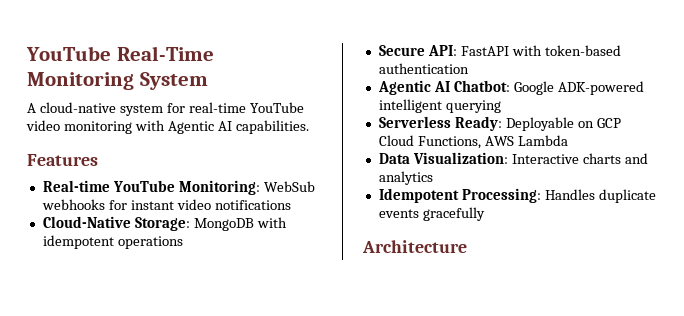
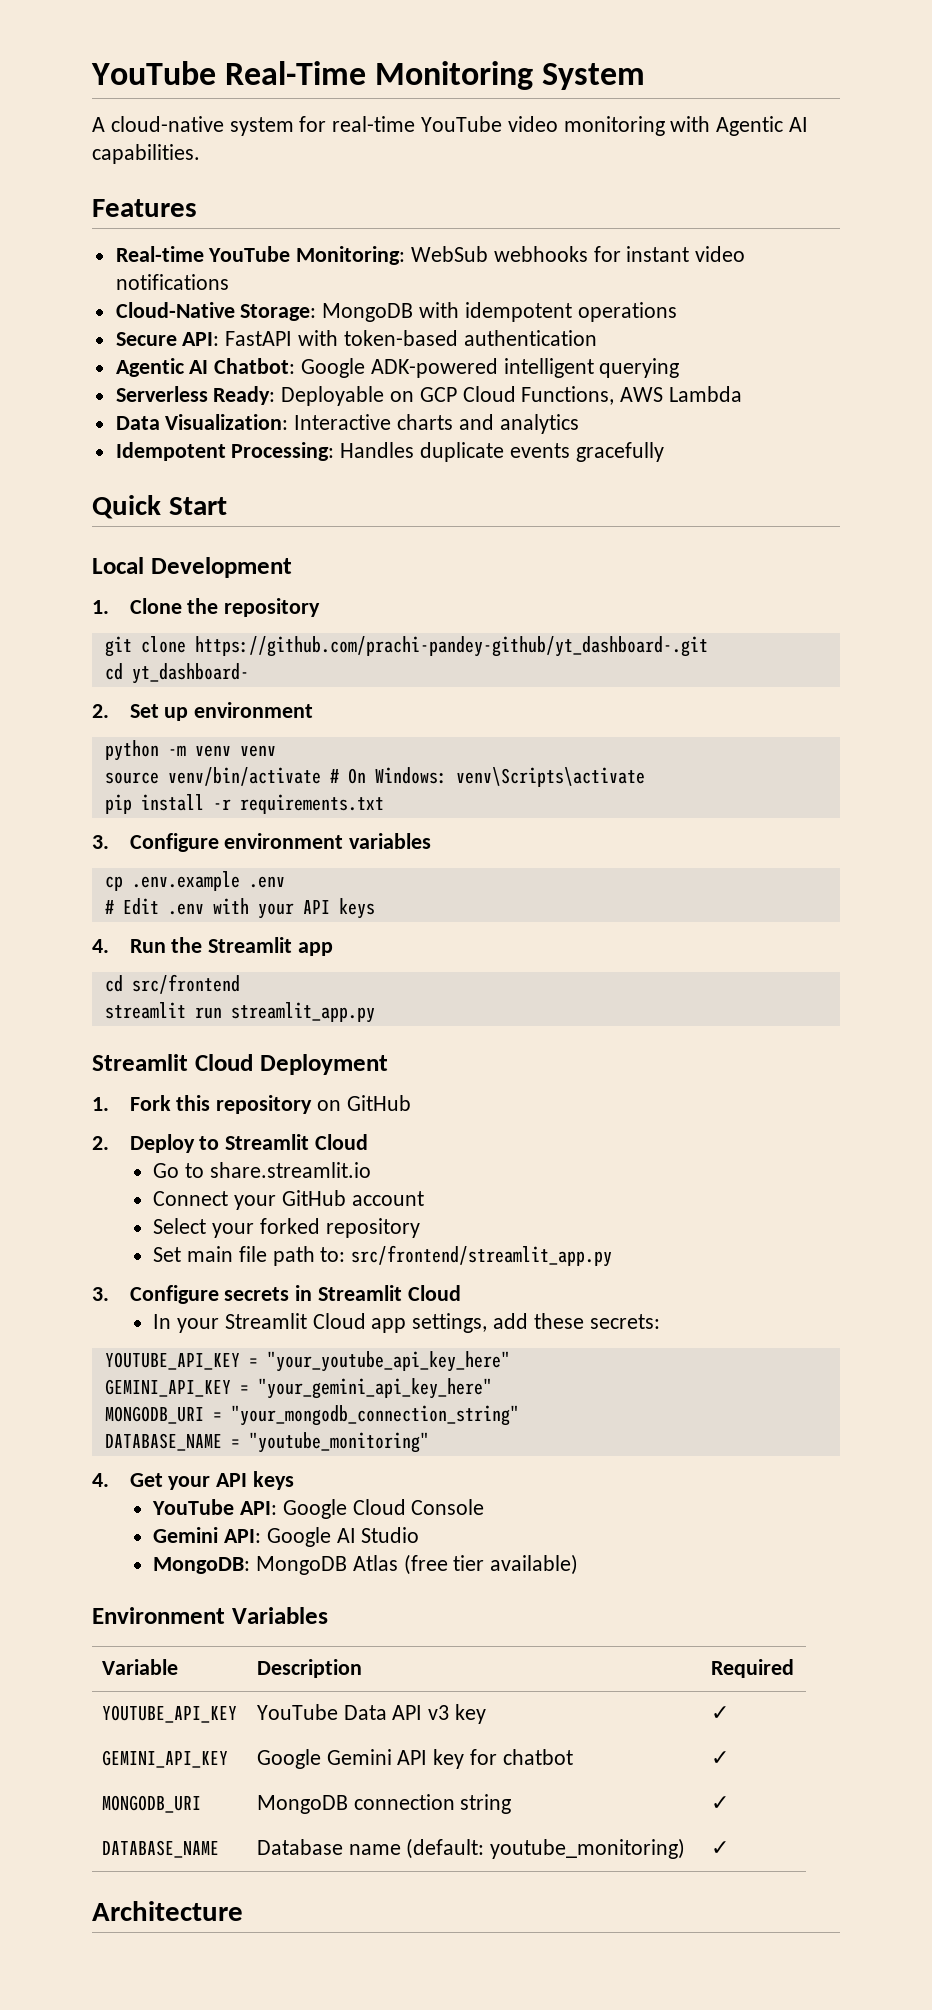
(485, 214) none -> [92,495,227,519] [92,557,292,578] [92,598,321,617] [104,636,708,657] [104,663,249,684] [92,702,314,721] [104,740,276,761] [104,767,645,787] [104,794,384,814] [92,833,432,852] [104,871,285,891] [104,898,375,919] [92,937,333,956] [104,974,240,994] [104,1002,375,1023] [92,1054,388,1075] [92,1095,411,1114] [92,1134,368,1153] [153,1162,371,1178] [153,1190,424,1210] [153,1218,420,1238] [153,1245,613,1267] [92,1285,461,1304] [153,1313,660,1333] [104,1351,510,1372] [104,1378,492,1399] [104,1405,519,1426] [104,1432,429,1453] [92,1471,294,1490] [152,1499,485,1519] [153,1527,420,1547] [153,1554,579,1575] [92,1607,328,1624] [101,1659,178,1675] [256,1659,362,1678] [710,1659,794,1678] [101,1705,237,1723] [256,1704,486,1724] [710,1706,729,1720] [101,1750,228,1768] [256,1749,573,1769] [710,1751,729,1765] [101,1795,201,1813] [256,1794,512,1814] [710,1796,729,1810] [101,1840,219,1858] [256,1838,686,1859] [710,1841,729,1855] // Quick Start // Local Development // 1. Clone the repository // git clone https://github.com/prachi-pandey-github/yt_dashboard-.git // cd yt_dashboard- // 2. Set up environment // python -m venv venv // source venv/bin/activate # On Windows: venv\Scripts\activate // pip install -r requirements.txt // 3. Configure environment variables // cp .env.example .env // # Edit .env with your API keys // 4. Run the Streamlit app // cd src/frontend // streamlit run streamlit_app.py // Streamlit Cloud Deployment // 1. Fork this repository on GitHub // 2. Deploy to Streamlit Cloud // Go to share.streamlit.io // Connect your GitHub account // Select your forked repository // Set main file path to: src/frontend/streamlit_app.py // 3. Configure secrets in Streamlit Cloud // In your Streamlit Cloud app settings, add these secrets: // YOUTUBE_API_KEY = "your_youtube_api_key_here" // GEMINI_API_KEY = "your_gemini_api_key_here" // MONGODB_URI = "your_mongodb_connection_string" // DATABASE_NAME = "youtube_monitoring" // 4. Get your API keys // YouTube API: Google Cloud Console // Gemini API: Google AI Studio // MongoDB: MongoDB Atlas (free tier available) // Environment Variables // Variable | Description | Required // YOUTUBE_API_KEY | YouTube Data API v3 key | ✓ // GEMINI_API_KEY | Google Gemini API key for chatbot | ✓ // MONGODB_URI | MongoDB connection string | ✓ // DATABASE_NAME | Database name (default: youtube_monitoring) | ✓

